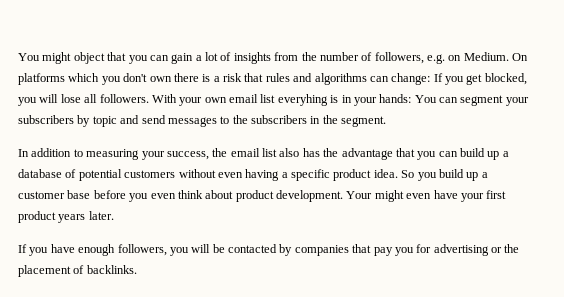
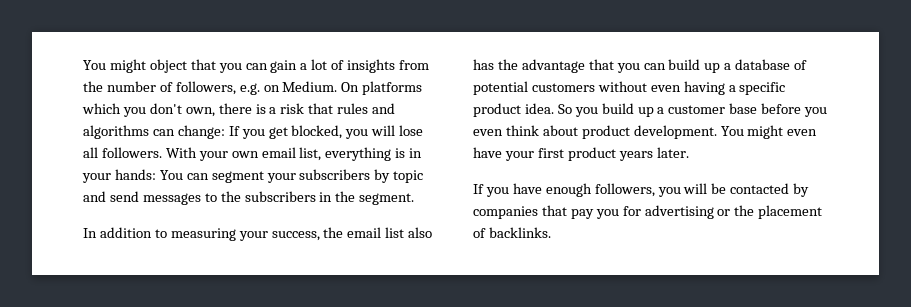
[149,76,172,82] own -> [185,107,215,117] own,
[260,94,328,106] list everyhing -> [299,147,392,161] list, everything
[346,191,373,199] Your -> [720,126,744,136] You

